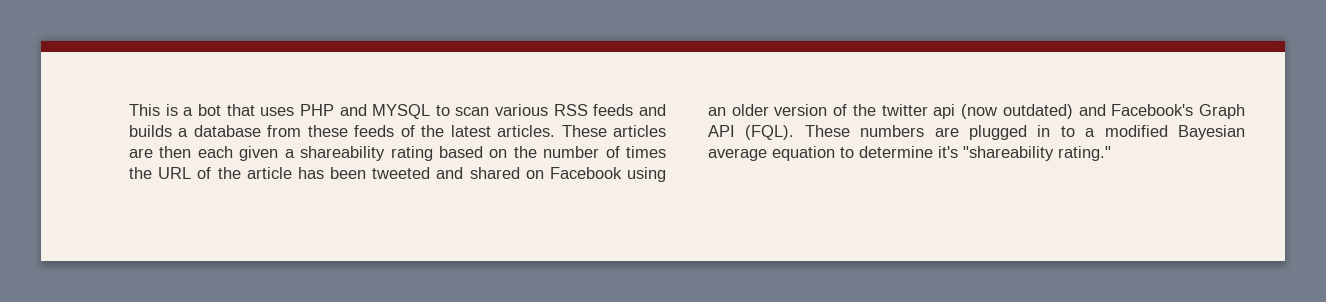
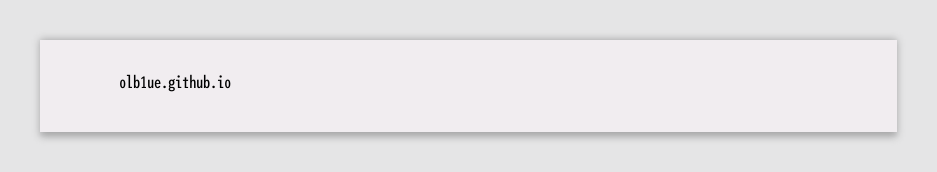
[129,104,667,119] [129,125,666,137] [129,146,667,161] [129,167,666,182] [708,104,1245,119] [708,125,1245,140] [708,146,1111,161] This is a bot that uses PHP and MYSQL to scan various RSS feeds and builds a database from these feeds of the latest articles. These articles are then each given a shareability rating based on the number of times the URL of the article has been tweeted and shared on Facebook using an older version of the twitter api (now outdated) and Facebook's Graph API (FQL). These numbers are plugged in to a modified Bayesian average equation to determine it's "shareability rating." -> [119,74,231,92] olb1ue.github.io

